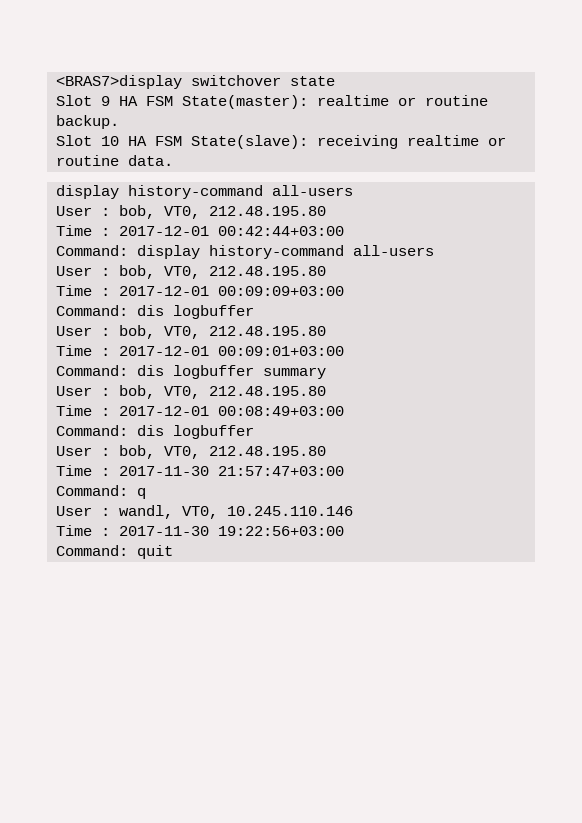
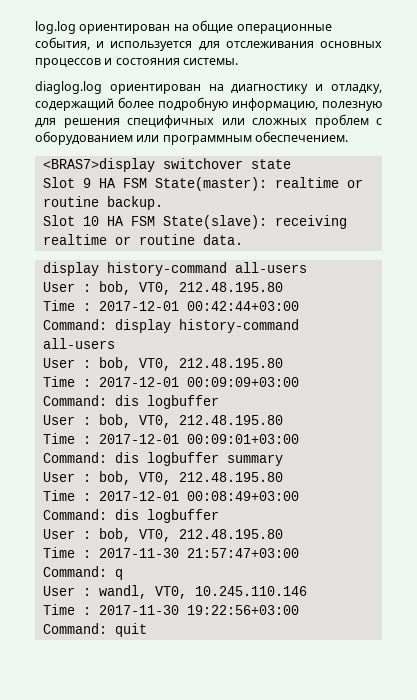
(56, 82) none -> [35,20,332,34] [35,37,382,51] [35,58,239,68] [35,81,383,94] [35,97,382,111] [35,114,382,128] [35,131,349,145] log.log ориентирован на общие операционные события, и используется для отслеживания основных процессов и состояния системы. // diaglog.log ориентирован на диагностику и отладку, содержащий более подробную информацию, полезную для решения специфичных или сложных проблем с оборудованием или программным обеспечением. //

